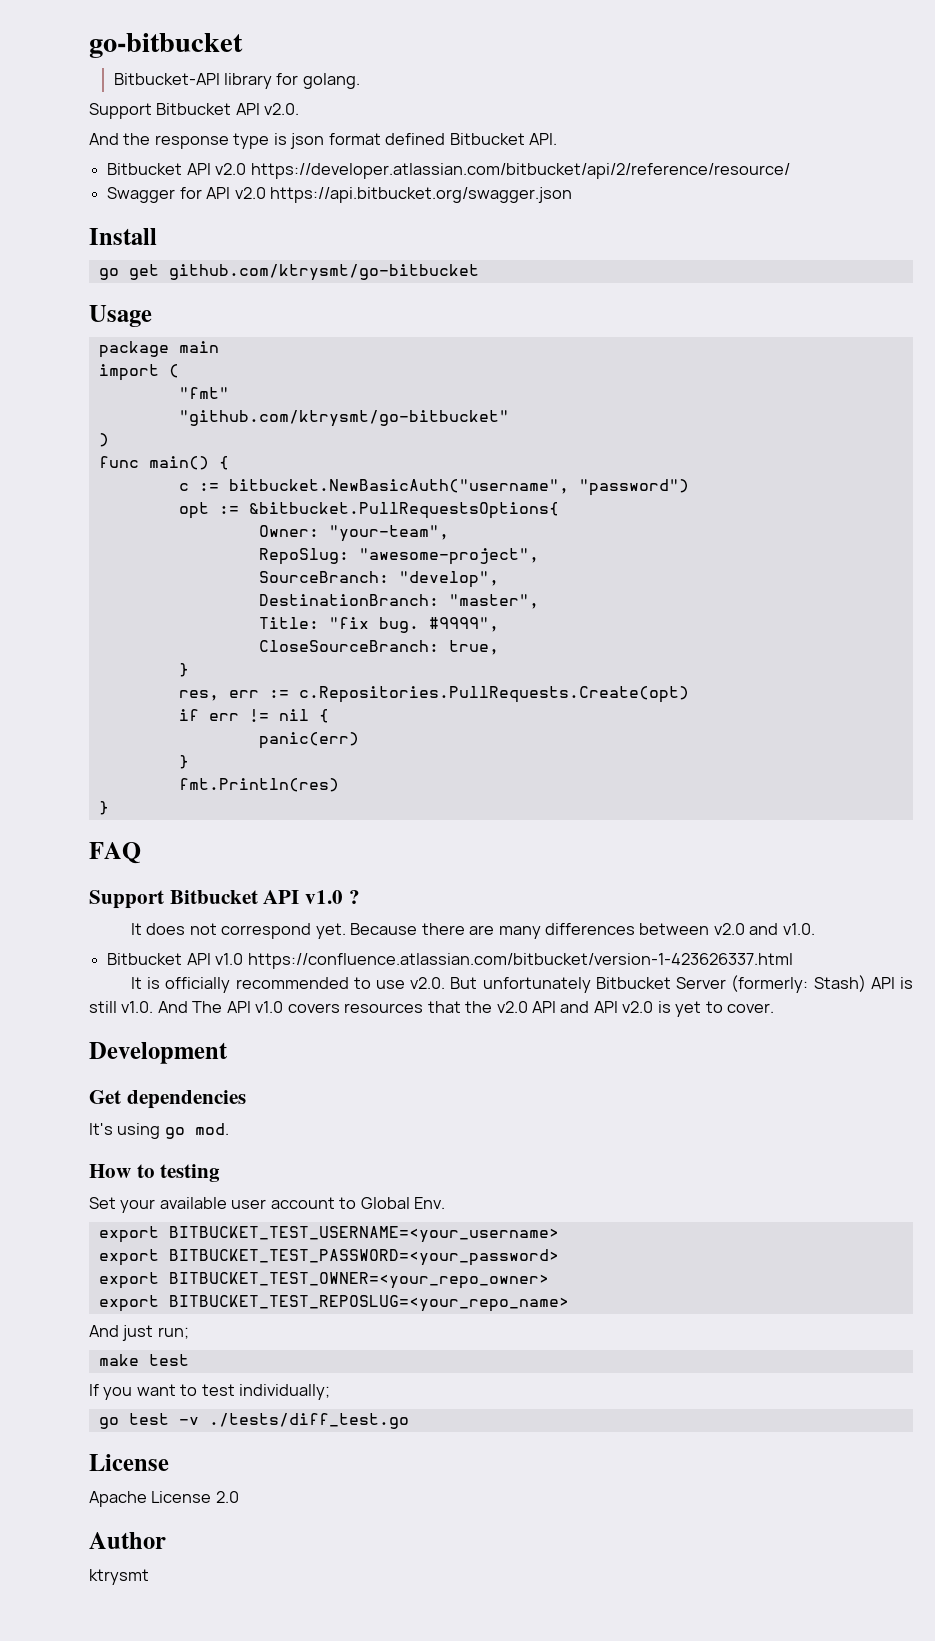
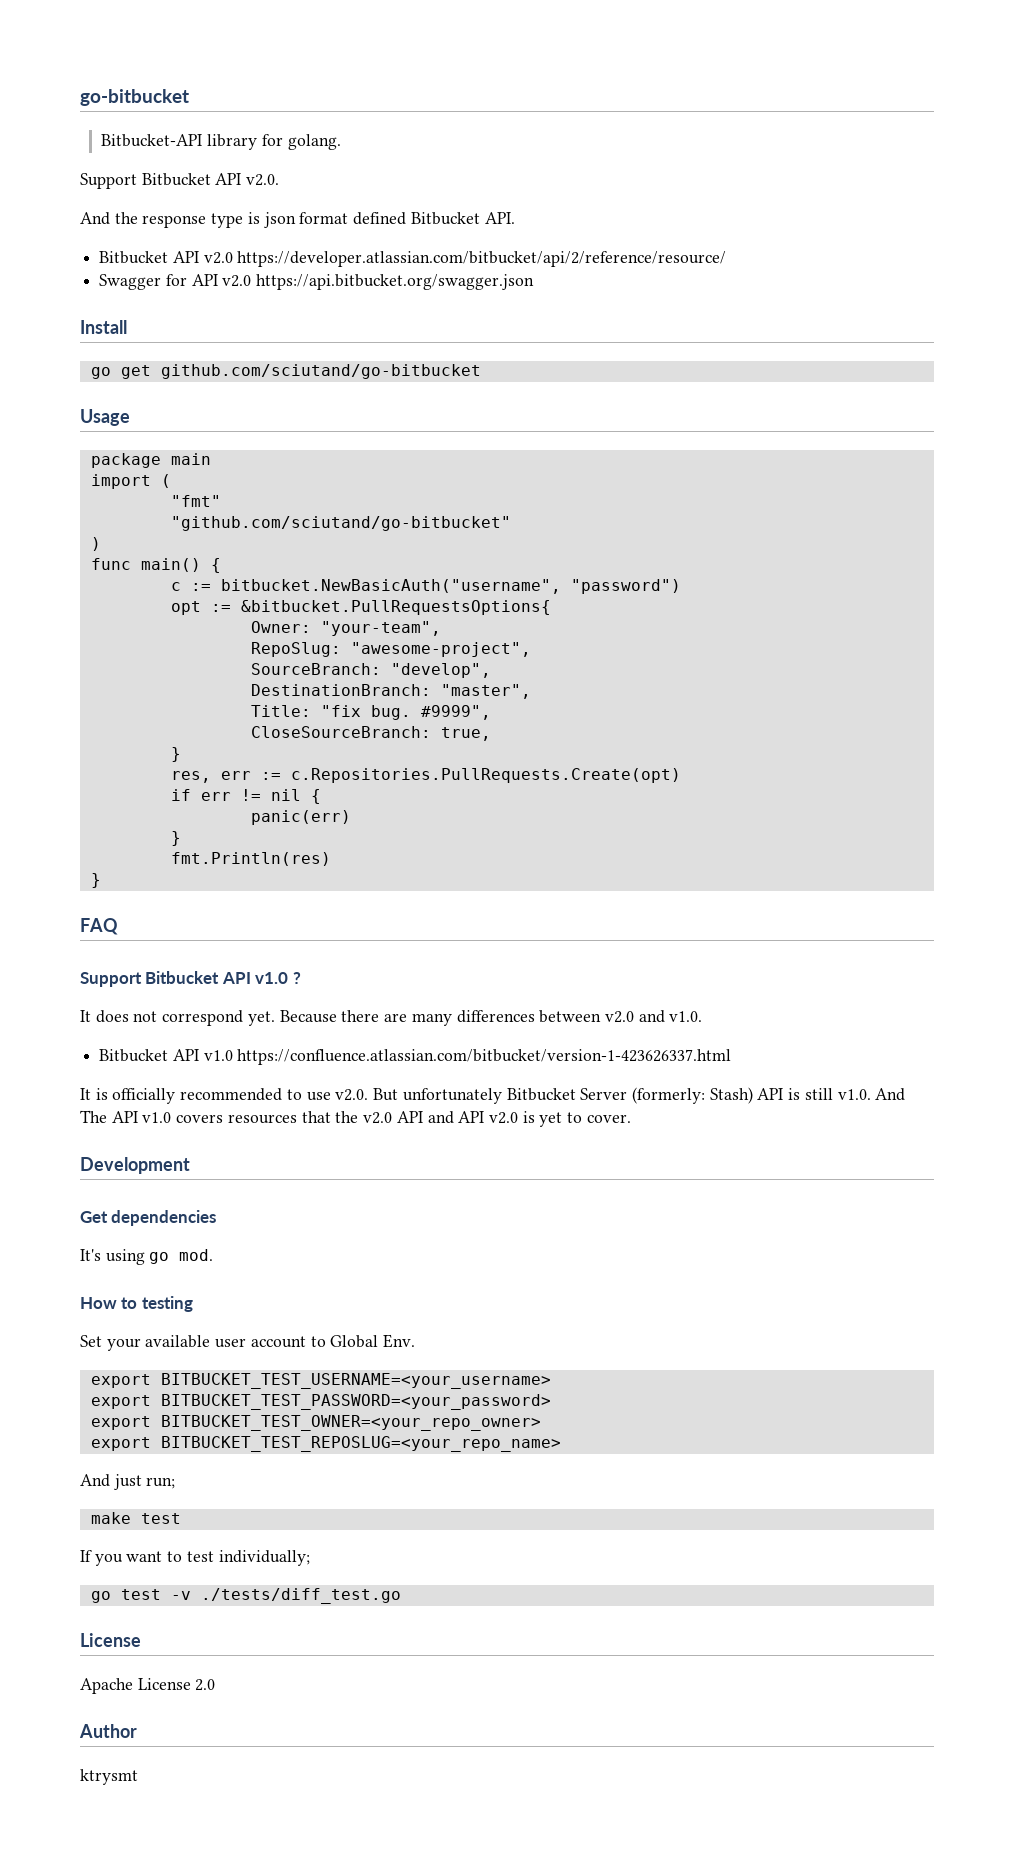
[168,264,479,281] github.com/ktrysmt/go-bitbucket -> [160,364,481,379] github.com/sciutand/go-bitbucket
[178,410,509,427] "github.com/ktrysmt/go-bitbucket" -> [170,516,511,531] "github.com/sciutand/go-bitbucket"

